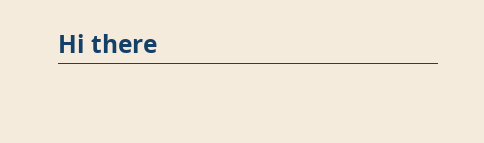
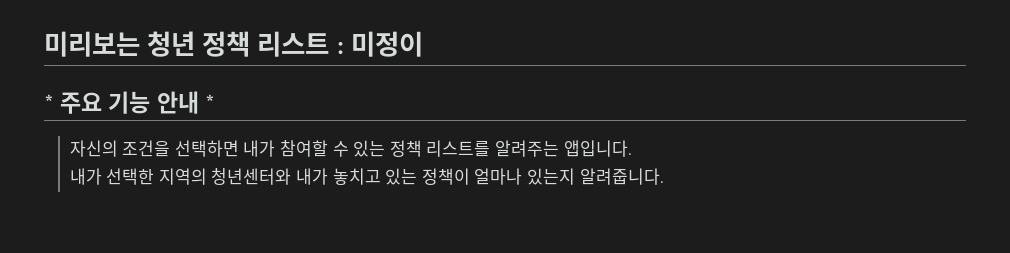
[58,34,157,53] Hi there -> [44,31,423,57] [44,91,215,114] [69,140,632,157] [69,168,664,185] 미리보는 청년 정책 리스트 : 미정이 // * 주요 기능 안내 * // 자신의 조건을 선택하면 내가 참여할 수 있는 정책 리스트를 알려주는 앱입니다. // 내가 선택한 지역의 청년센터와 내가 놓치고 있는 정책이 얼마나 있는지 알려줍니다.

